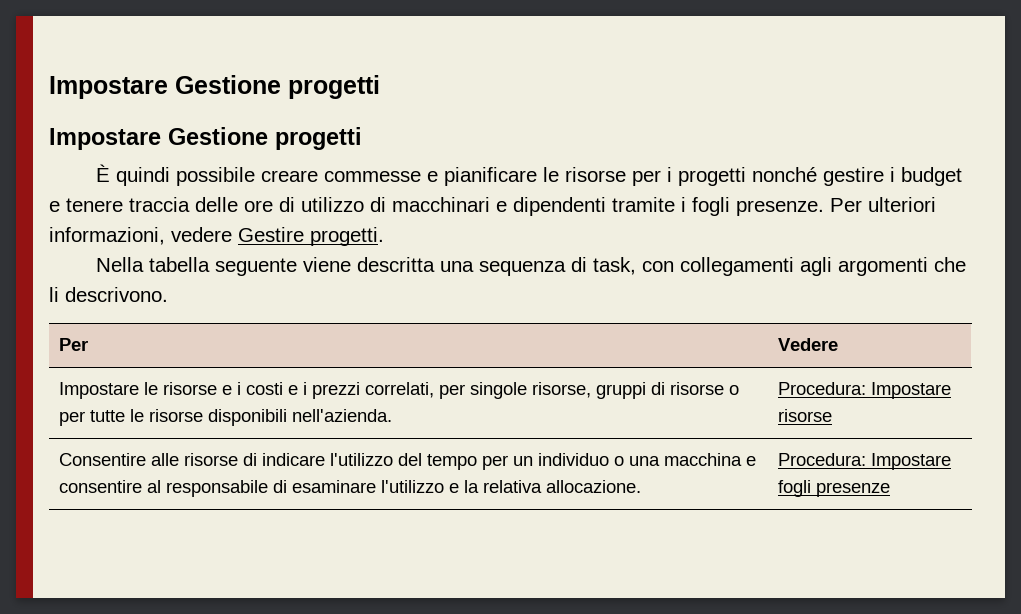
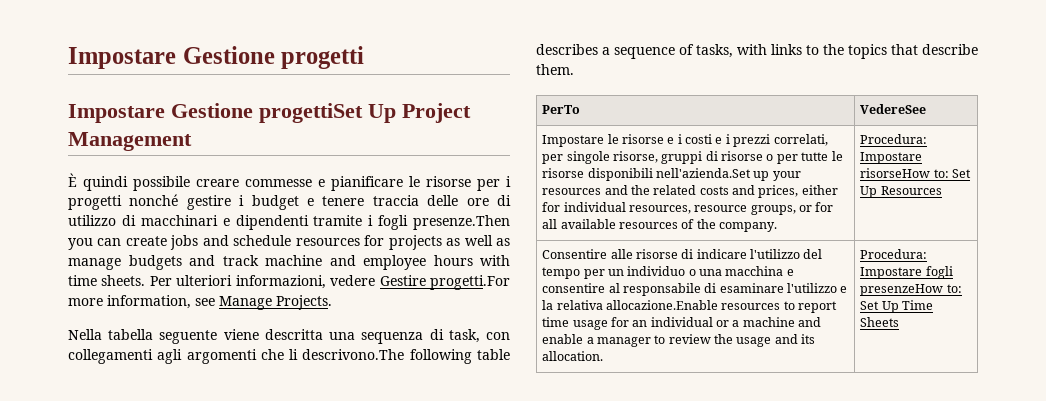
[275,127,362,150] progetti -> [259,103,471,123] [68,132,192,151] progettiSet Up Project Management
[736,200,824,216] presenze. -> [413,215,510,230] [68,235,510,250] [68,255,510,270] [68,275,146,286] presenze.Then you can create jobs and schedule resources for projects as well as manage budgets and track machine and employee hours with time sheets.
[310,227,384,246] progetti. -> [430,275,510,290] [68,295,332,310] progetti.For more information, see Manage Projects.
[65,287,168,302] [58,338,88,351] [777,338,838,351] descrivono. // Per | Vedere -> [302,349,510,364] [536,44,978,59] [536,64,574,75] [542,105,581,114] [860,104,927,114] descrivono.The following table describes a sequence of tasks, with links to the topics that describe them. // PerTo | VedereSee
[291,409,392,422] [777,382,951,399] [777,409,832,422] nell'azienda. | Procedura: Impostare risorse -> [655,168,801,181] [542,185,838,198] [542,202,834,215] [542,219,778,232] [860,134,928,144] [860,152,923,164] [860,168,971,178] [860,186,942,198] nell'azienda.Set up your resources and the related costs and prices, either for individual resources, resource groups, or for all available resources of the company. | Procedura: Impostare risorseHow to: Set Up Resources
[545,480,641,493] [777,453,951,470] [777,480,890,497] allocazione. | Procedura: Impostare fogli presenze -> [605,300,838,313] [542,317,822,330] [542,334,816,347] [542,351,604,361] [860,249,928,259] [860,266,953,279] [860,284,962,296] [860,300,933,313] [860,317,900,327] allocazione.Enable resources to report time usage for an individual or a machine and enable a manager to review the usage and its allocation. | Procedura: Impostare fogli presenzeHow to: Set Up Time Sheets

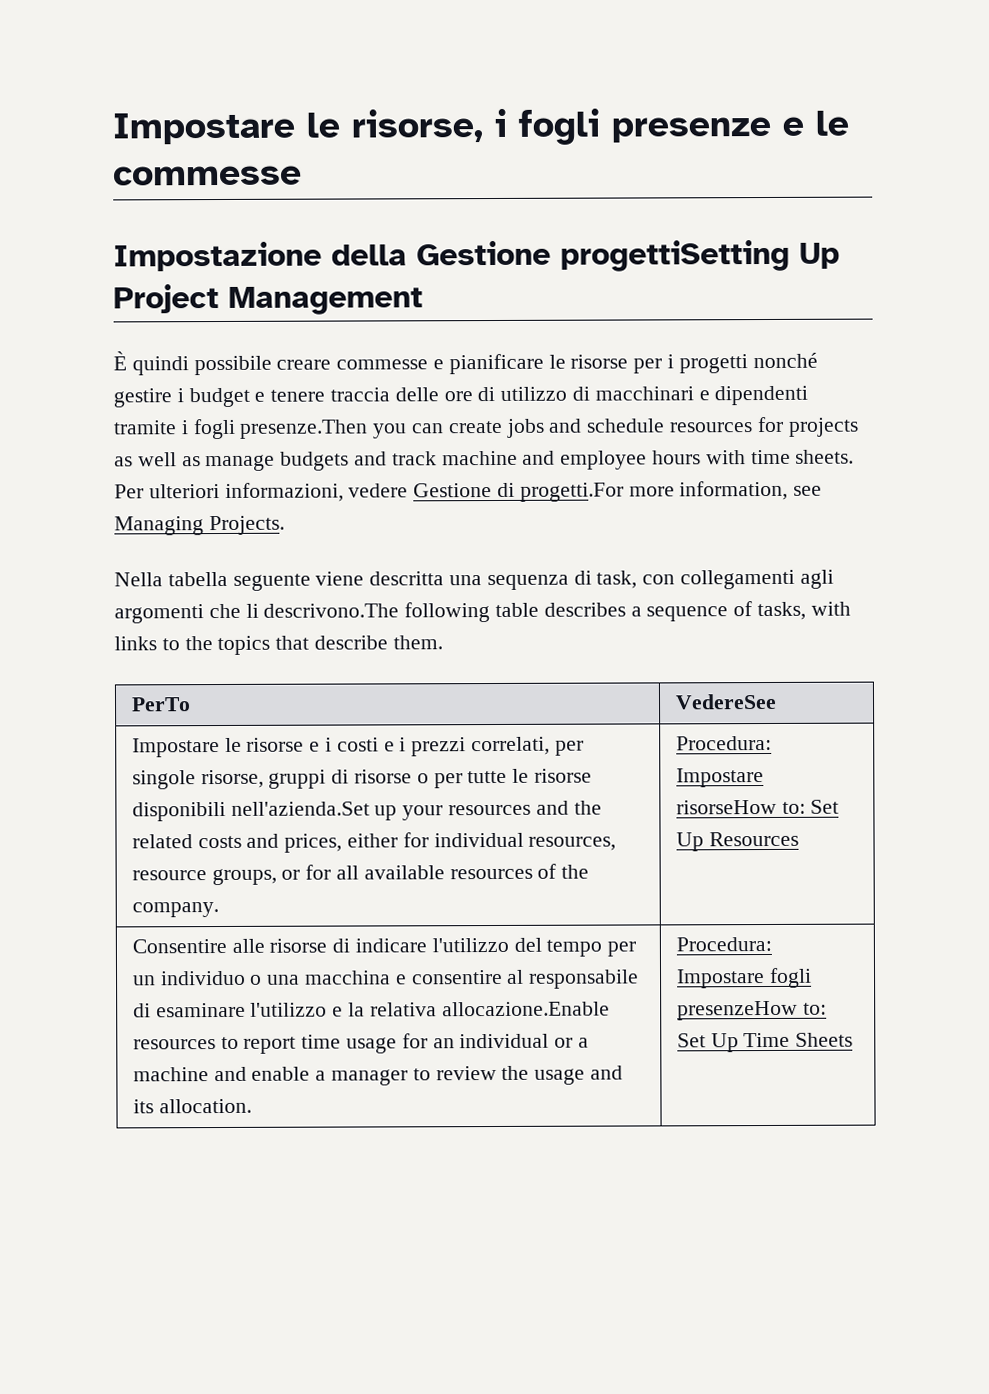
[68,46,365,69] [68,103,363,123] Impostare Gestione progetti // Impostare Gestione progettiSet -> [112,108,849,145] [113,165,302,186] [113,239,790,272] Impostare le risorse, i fogli presenze e le commesse // Impostazione della Gestione progettiSetting
[379,275,426,286] Gestire -> [413,482,516,498] Gestione di
[219,296,272,310] Manage -> [114,516,204,536] Managing

